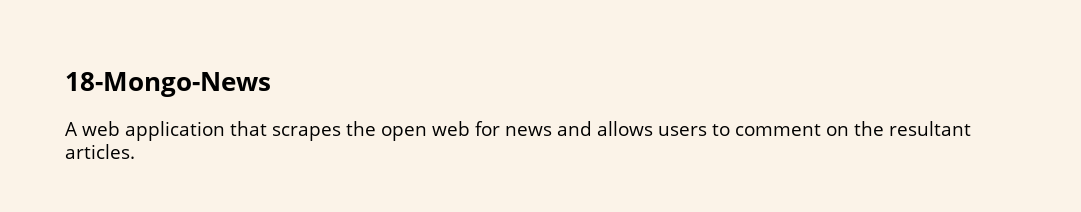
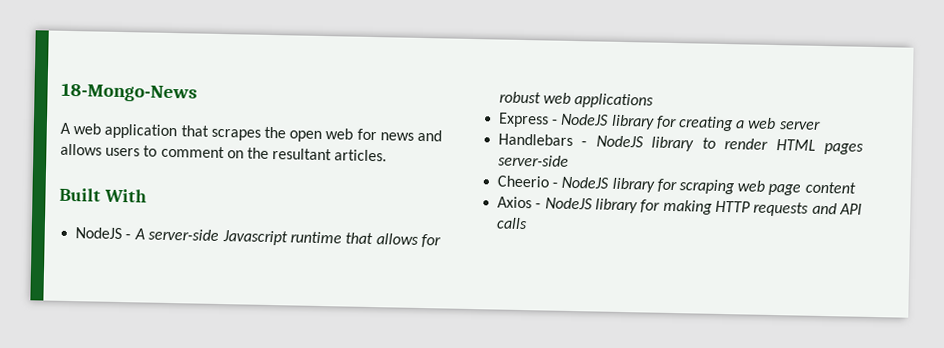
(135, 151) none -> [59,187,147,203] [75,227,441,248] [499,91,655,109] [498,112,821,132] [498,133,864,155] [498,154,570,167] [497,175,856,196] [497,196,862,217] [496,217,529,230] // Built With // NodeJS - A server-side Javascript runtime that allows for robust web applications // Express - NodeJS library for creating a web server // Handlebars - NodeJS library to render HTML pages server-side // Cheerio - NodeJS library for scraping web page content // Axios - NodeJS library for making HTTP requests and API calls

